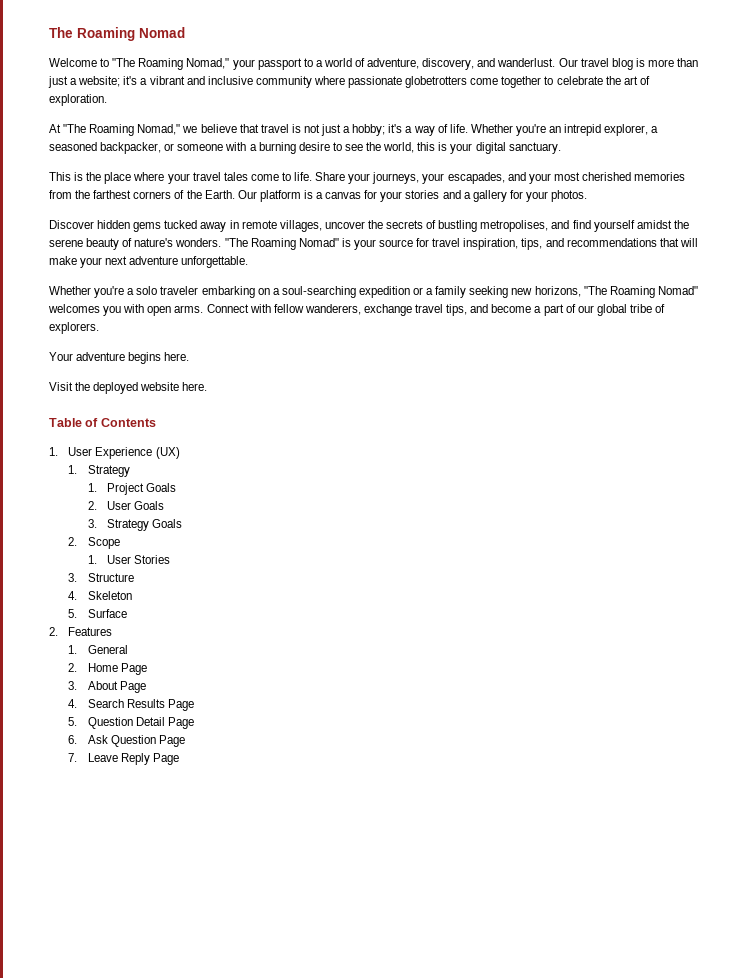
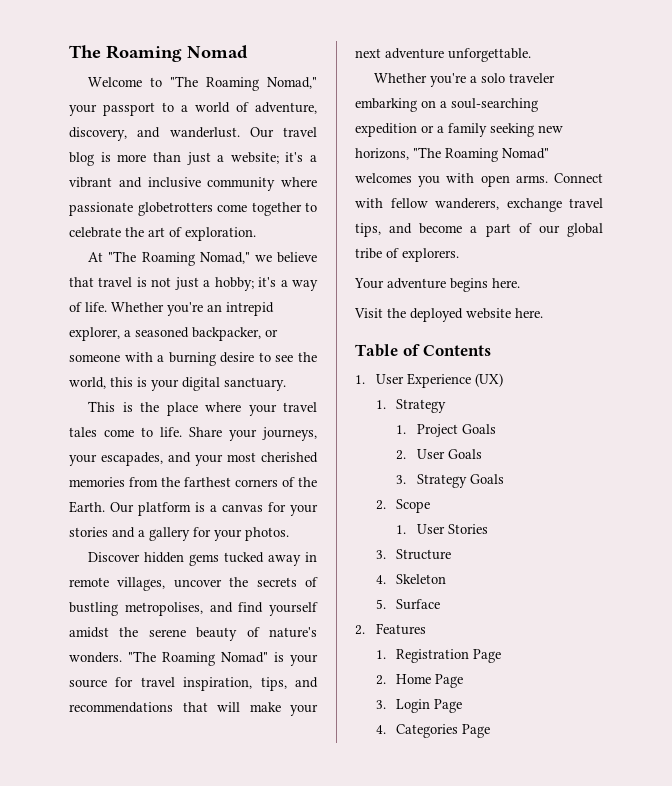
[87,645,128,654] General -> [396,649,502,663] Registration Page
[87,681,118,690] About -> [396,699,431,713] Login
[87,699,194,711] [68,717,194,729] [68,735,185,747] [68,753,179,765] Search Results Page // 5. Question Detail Page // 6. Ask Question Page // 7. Leave Reply Page -> [396,724,491,738] Categories Page

